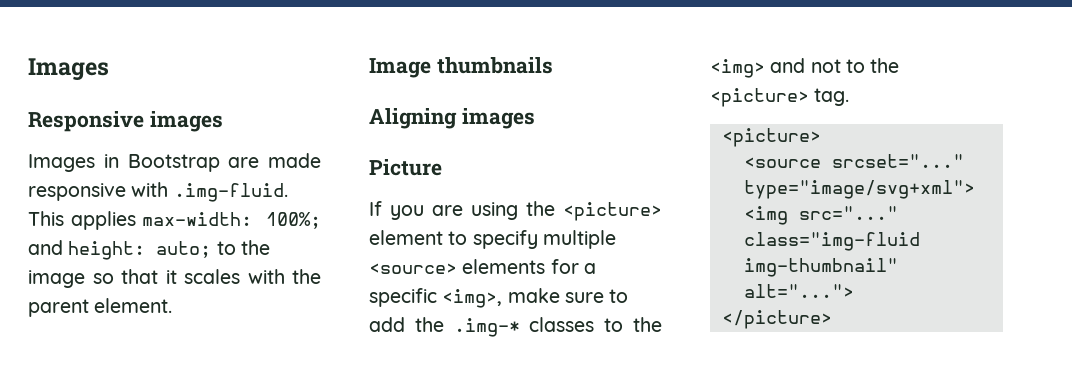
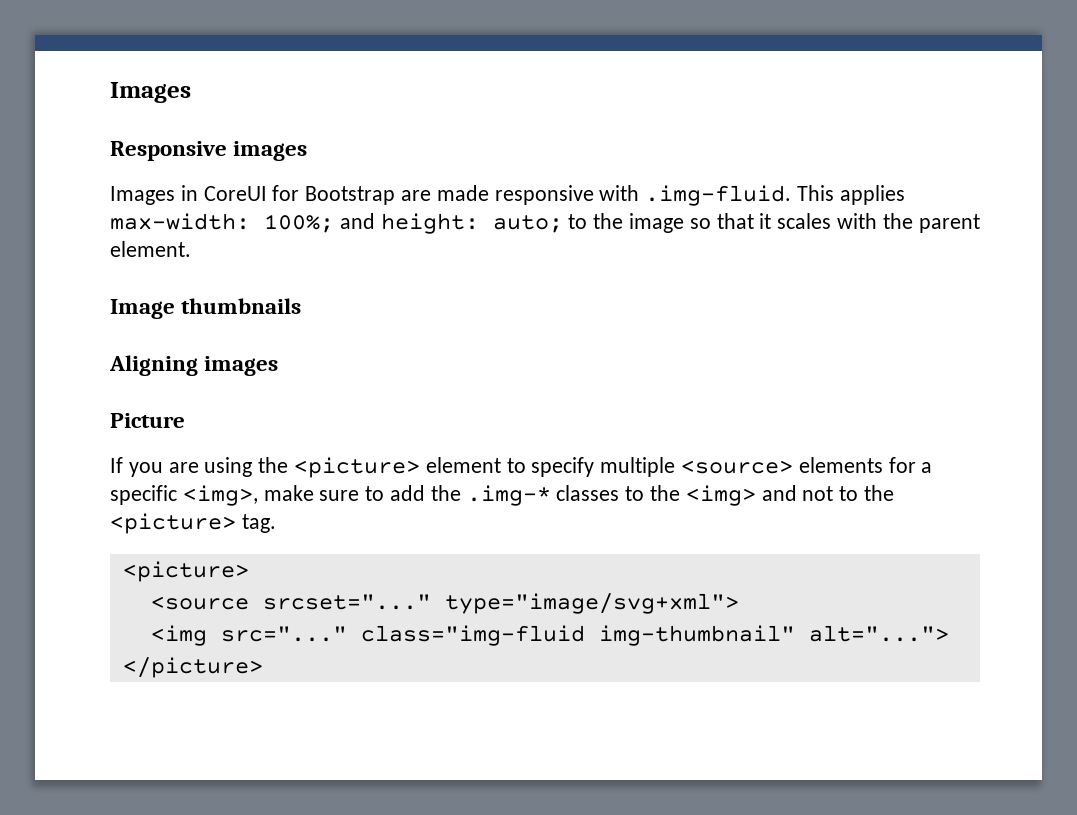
(119, 161) none -> [203,185,300,201] CoreUI for

